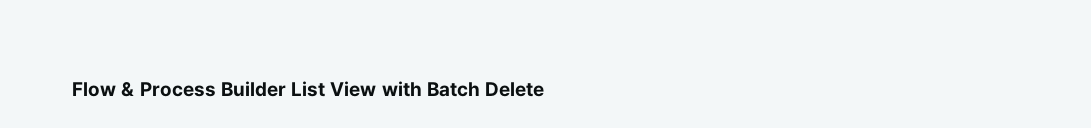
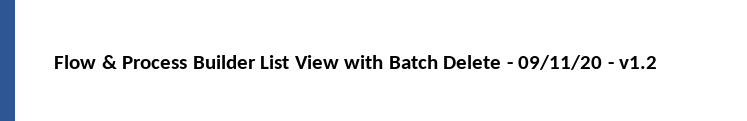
(545, 89) none -> [506,55,658,70] - 09/11/20 - v1.2

